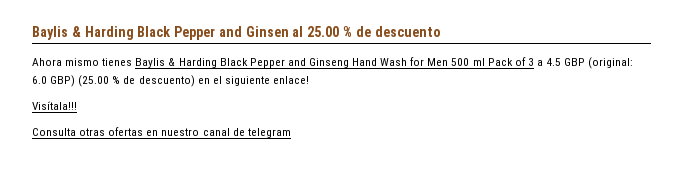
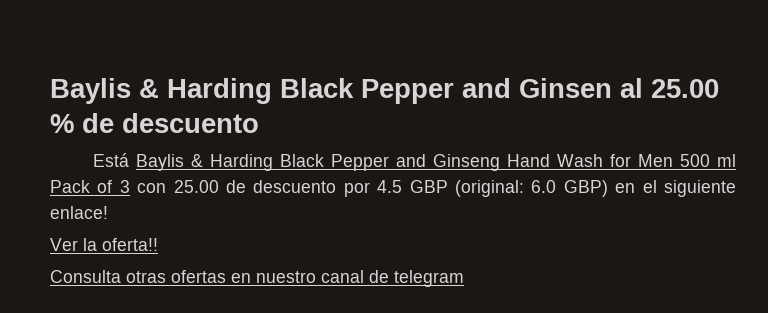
[32,58,133,66] Ahora mismo tienes -> [93,153,130,167] Está
[536,60,543,66] a -> [137,180,370,197] con 25.00 de descuento por
[78,75,195,87] (25.00 % de descuento) -> (608, 188) none
[32,101,77,110] Visítala!!! -> [50,238,158,251] Ver la oferta!!

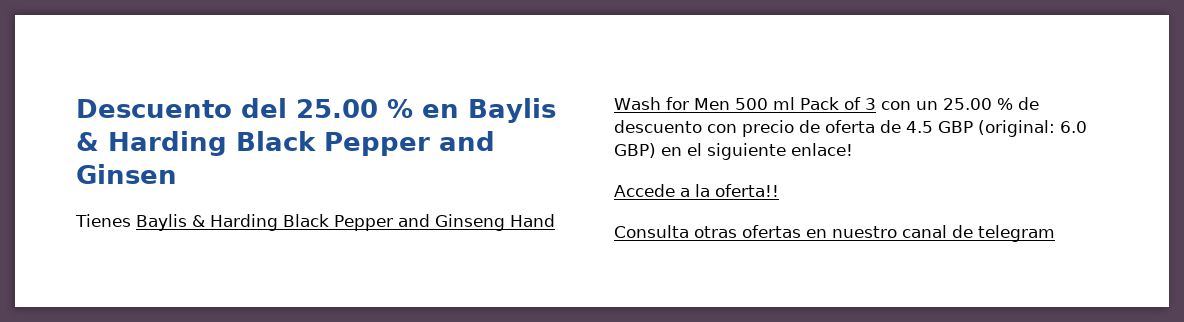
(50, 91) none -> [76,98,459,118] Descuento del 25.00 % en
[620,78,719,98] [50,113,259,133] [93,153,130,167] al 25.00 % de descuento // Está -> [75,214,131,227] // Tienes
[173,180,370,197] 25.00 de descuento por -> [915,97,1039,110] [614,120,901,137] un 25.00 % de descuento con precio de oferta de
[50,238,78,251] Ver -> [614,184,690,197] Accede a

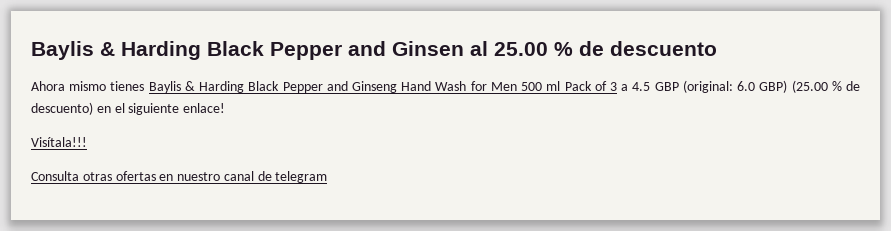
[76,98,459,118] Descuento del 25.00 % en -> (31, 50) none
[75,214,131,227] // Tienes -> [470,41,717,56] [31,81,145,91] al 25.00 % de descuento // Ahora mismo tienes
[880,97,1039,110] [614,120,901,137] con un 25.00 % de descuento con precio de oferta de -> [621,84,629,91] a
(656, 150) none -> [791,80,860,93] [31,102,93,115] (25.00 % de descuento)
[614,184,779,197] Accede a la oferta!! -> [31,137,87,147] Visítala!!!

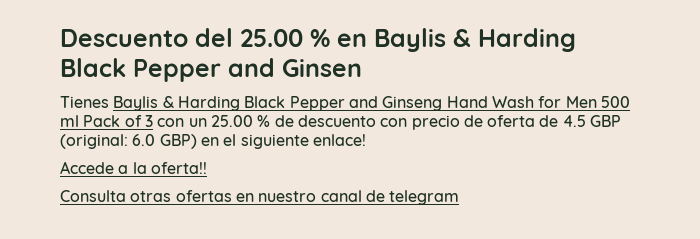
(31, 50) none -> [60,28,367,47] Descuento del 25.00 % en
[470,41,717,56] [31,81,145,91] al 25.00 % de descuento // Ahora mismo tienes -> [60,96,109,108] // Tienes
[621,84,629,91] a -> [157,115,559,130] con un 25.00 % de descuento con precio de oferta de
[791,80,860,93] [31,102,93,115] (25.00 % de descuento) -> (197, 141) none
[31,137,87,147] Visítala!!! -> [60,161,207,174] Accede a la oferta!!

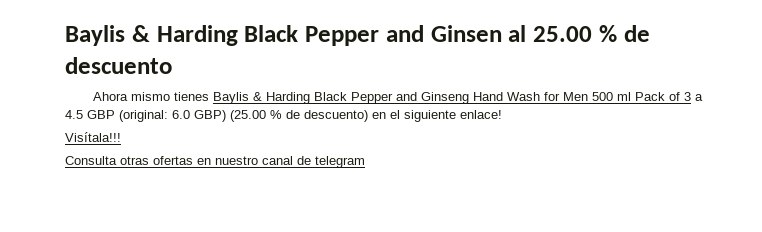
[60,28,367,47] Descuento del 25.00 % en -> (65, 35) none
[60,96,109,108] // Tienes -> [508,25,650,42] [65,57,172,74] [93,92,210,101] al 25.00 % de descuento // Ahora mismo tienes
[157,115,559,130] con un 25.00 % de descuento con precio de oferta de -> [695,94,704,101] a
(197, 141) none -> [230,110,368,122] (25.00 % de descuento)
[60,161,207,174] Accede a la oferta!! -> [65,132,121,142] Visítala!!!

